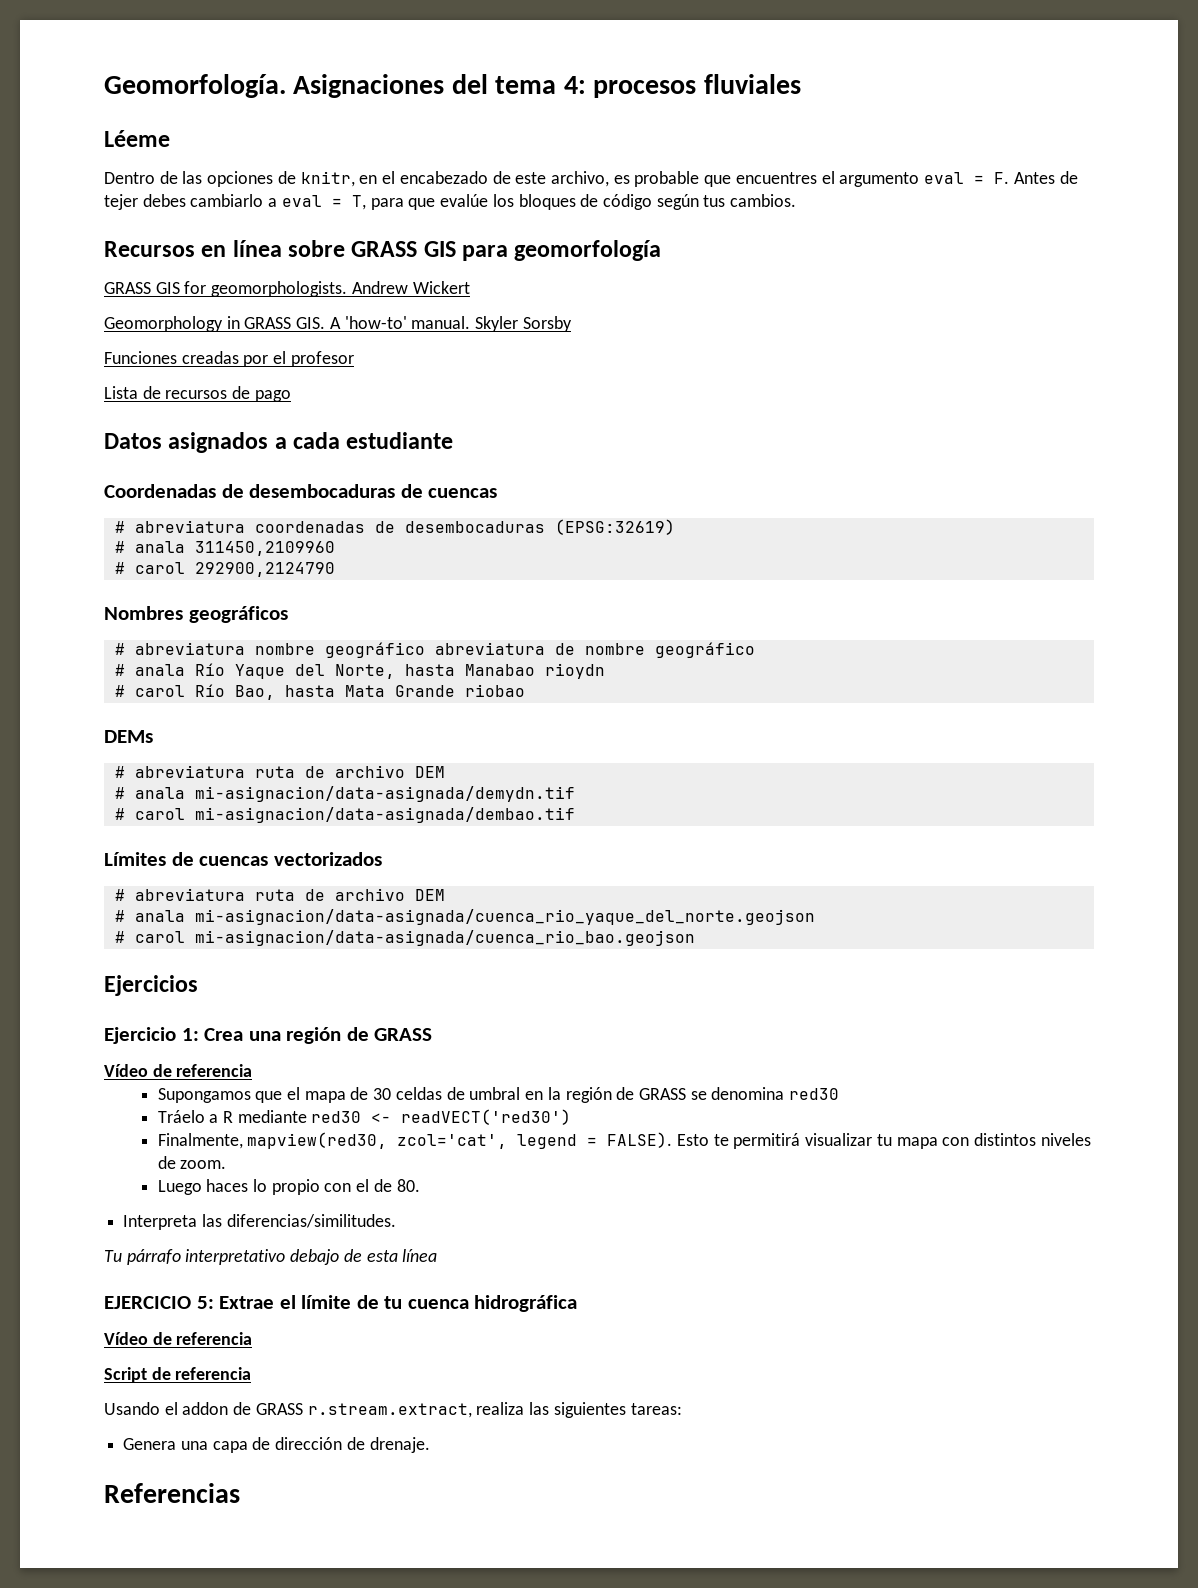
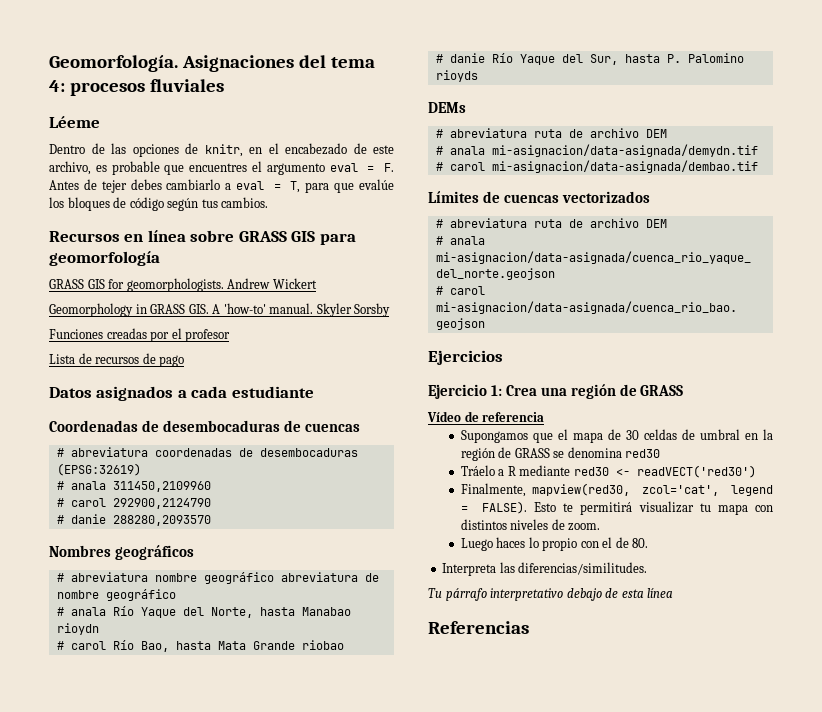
(335, 569) none -> [56,514,211,526] // # danie 288280,2093570
(525, 690) none -> [435,53,744,65] [435,70,478,82] // # danie Río Yaque del Sur, hasta P. Palomino rioyds
[104,1295,578,1312] [104,1332,253,1345] [104,1367,252,1383] [104,1402,682,1418] [123,1437,430,1453] // EJERCICIO 5: Extrae el límite de tu cuenca hidrográfica // Vídeo de referencia // Script de referencia // Usando el addon de GRASS r.stream.extract, realiza las siguientes tareas: // Genera una capa de dirección de drenaje. -> (674, 593) none

